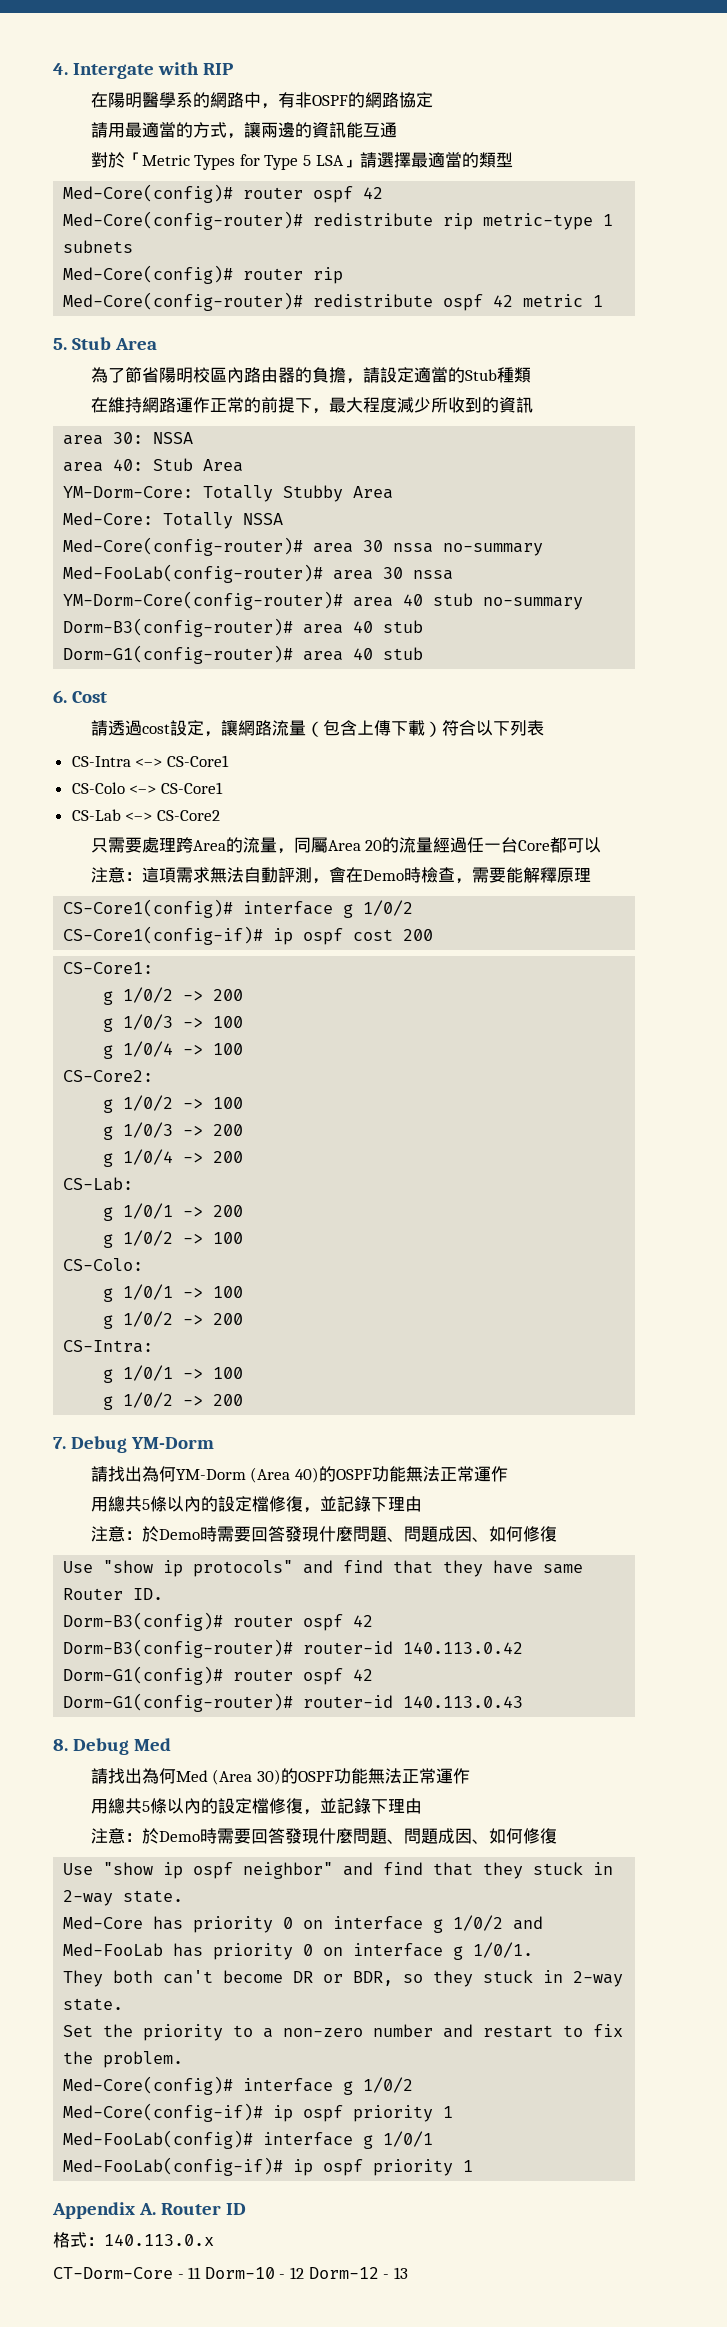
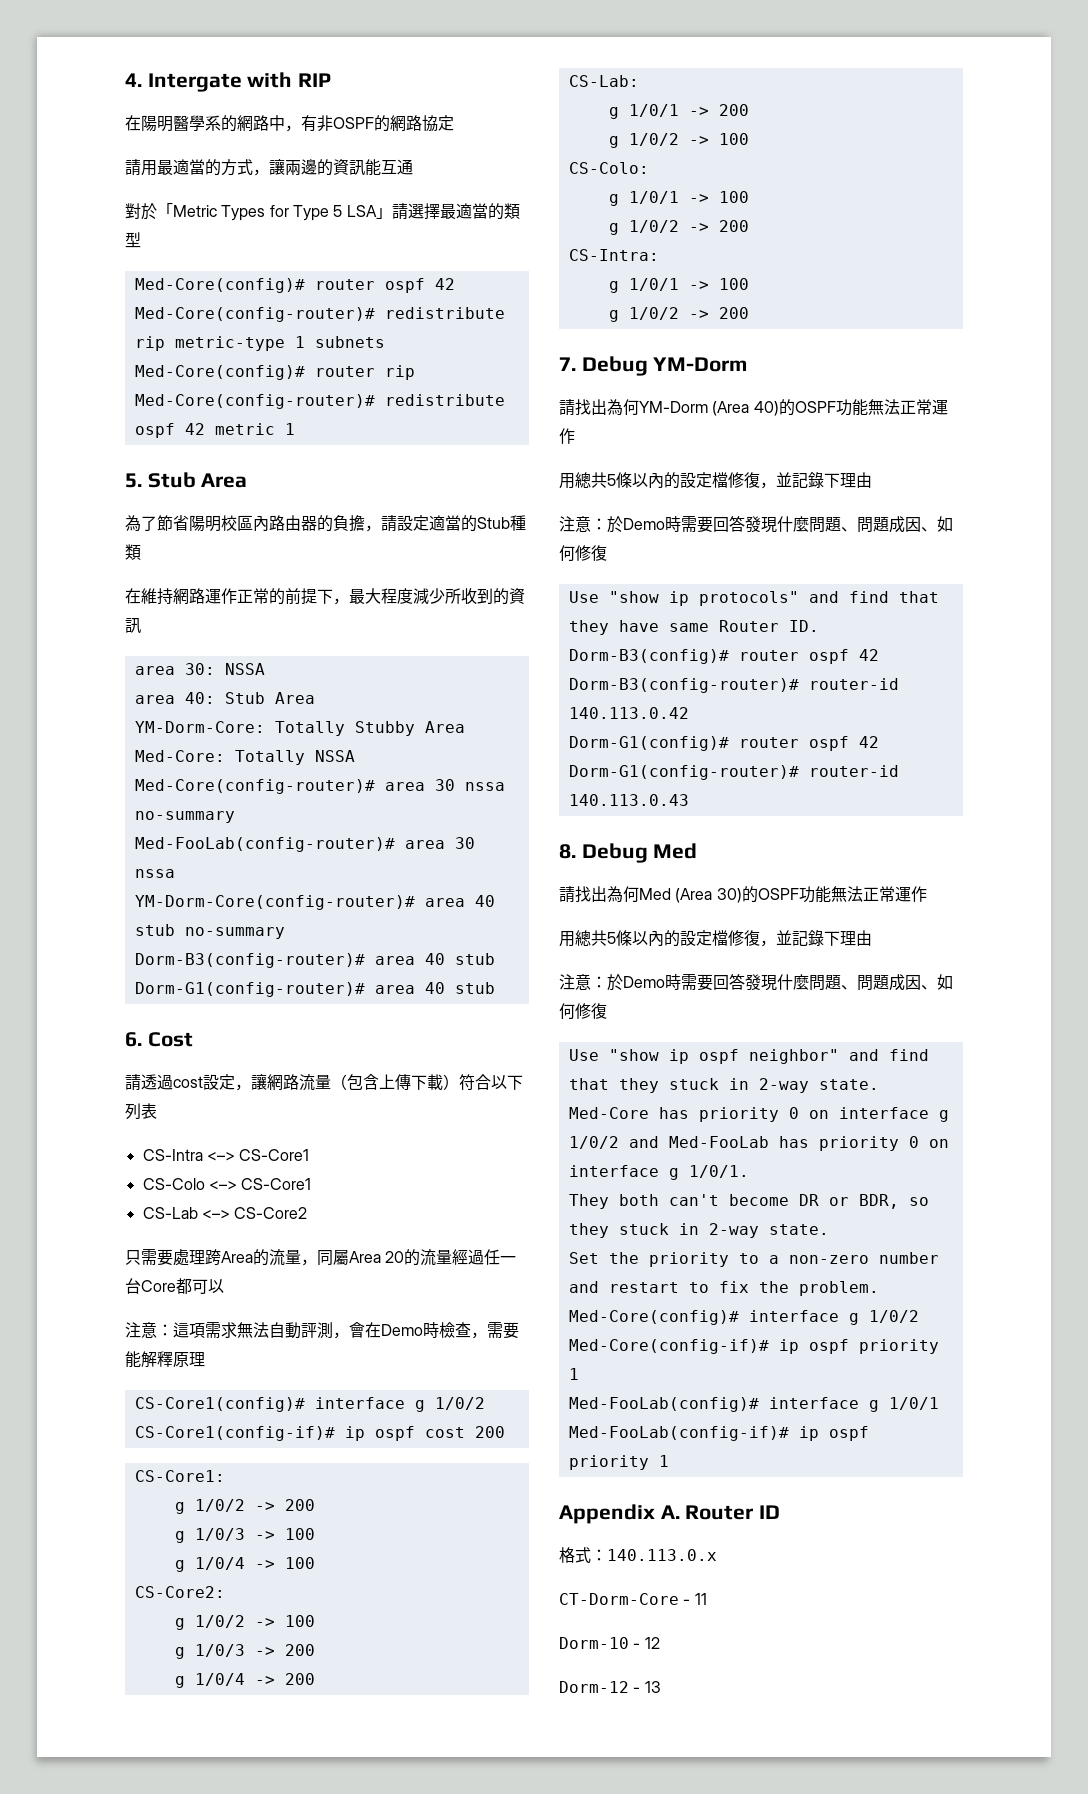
(202, 2273) none -> (707, 1599) //
(304, 2273) none -> (660, 1643) //

